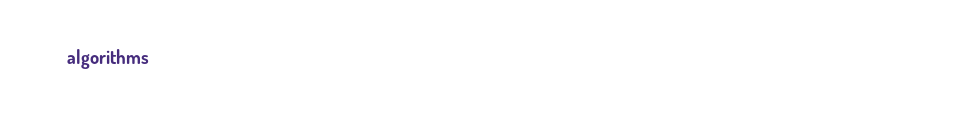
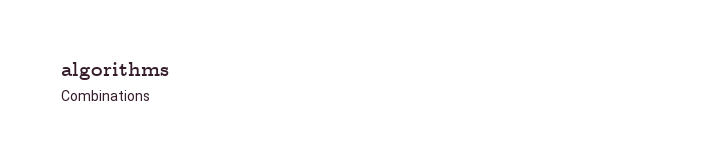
(149, 59) none -> [61,90,150,101] // Combinations

